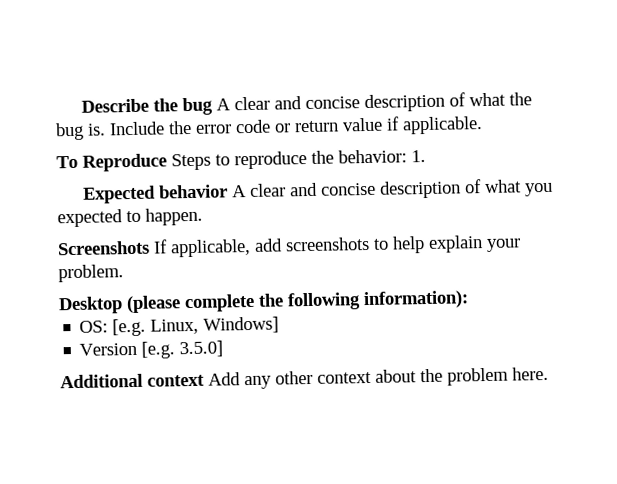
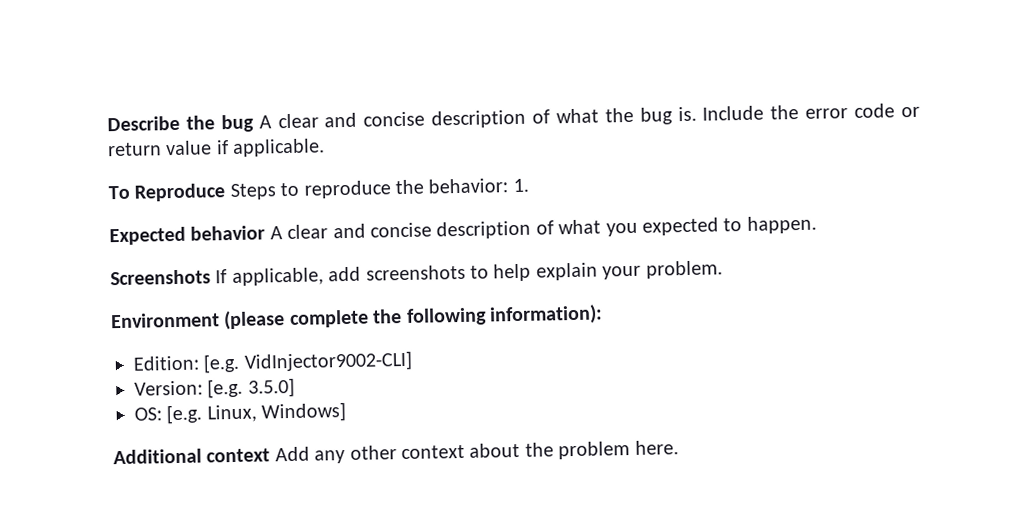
[58,296,123,315] Desktop -> [110,312,220,329] Environment
(469, 300) none -> [133,350,413,374] [134,377,295,399] // Edition: [e.g. VidInjector9002-CLI] // Version: [e.g. 3.5.0]
[79,340,224,359] // Version [e.g. 3.5.0] -> (347, 412) none

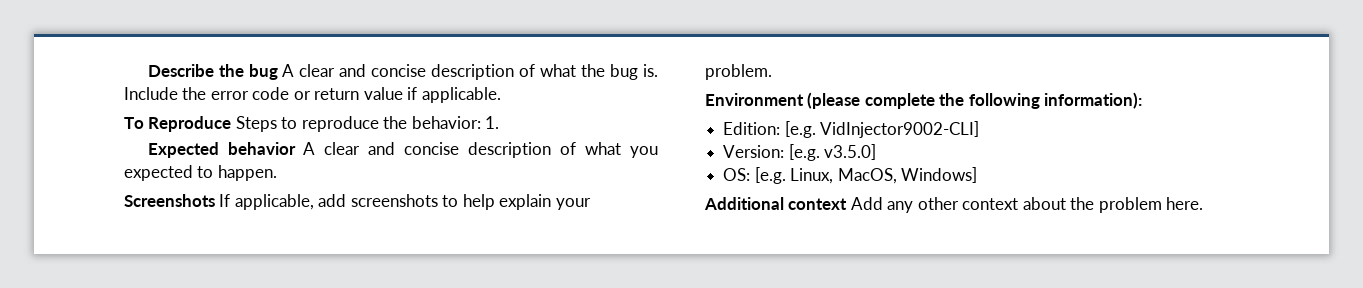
[247,377,295,398] 3.5.0] -> [824,144,877,160] v3.5.0]
(257, 413) none -> [837,168,897,184] MacOS,

